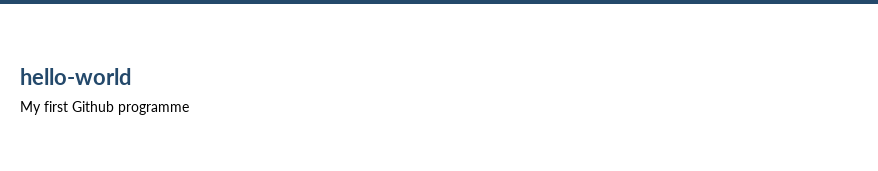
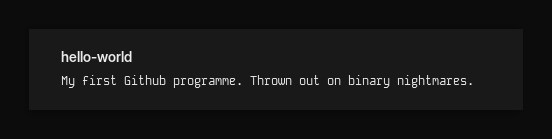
[118,104,189,115] programme -> [173,75,474,88] programme. Thrown out on binary nightmares.

